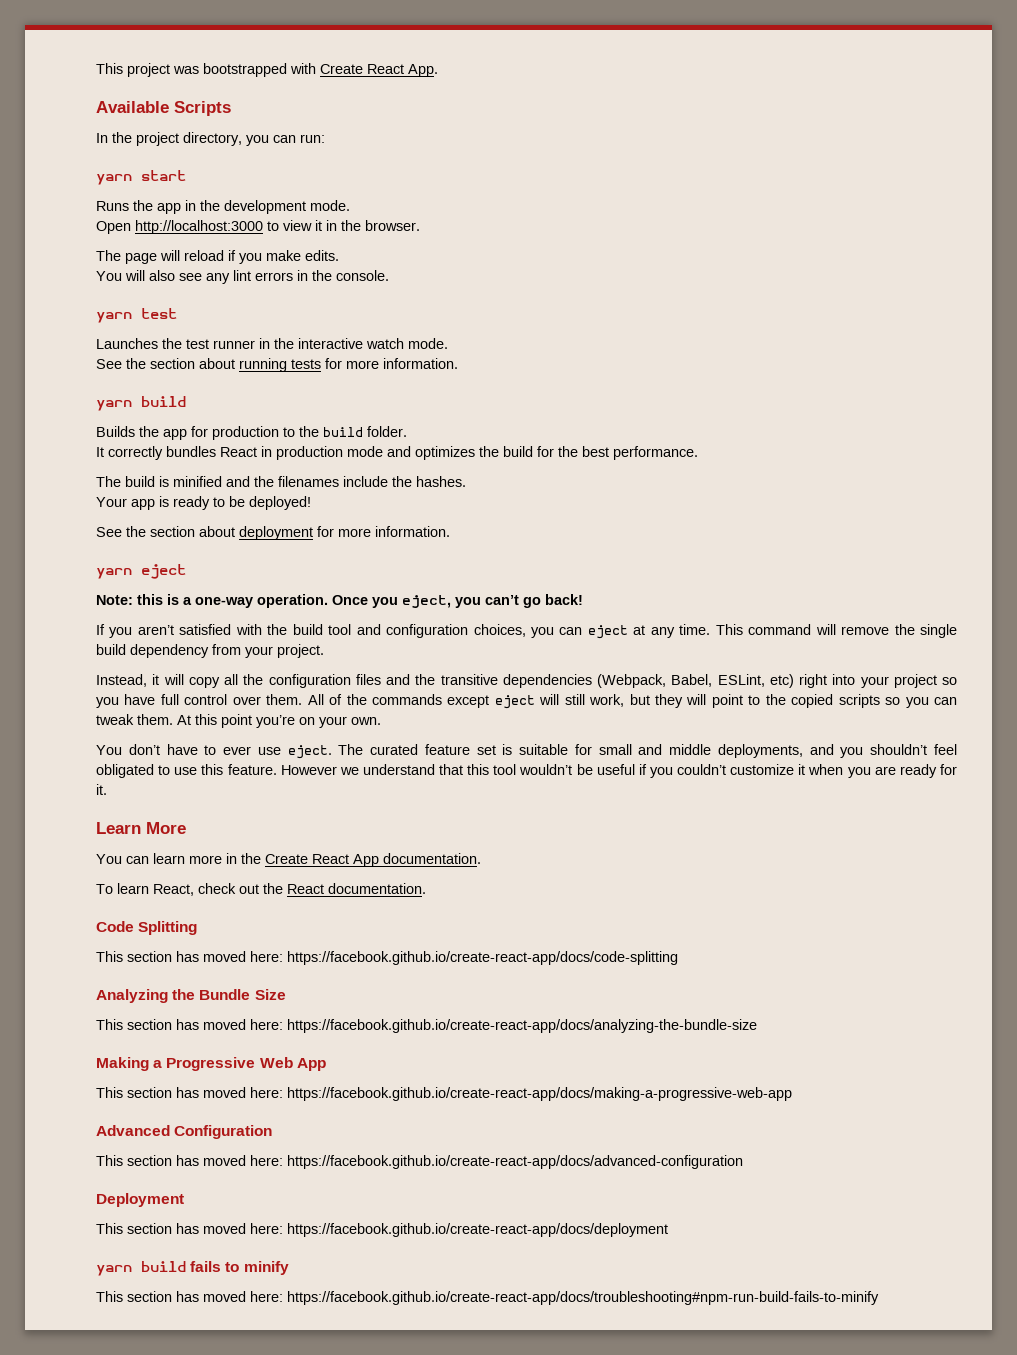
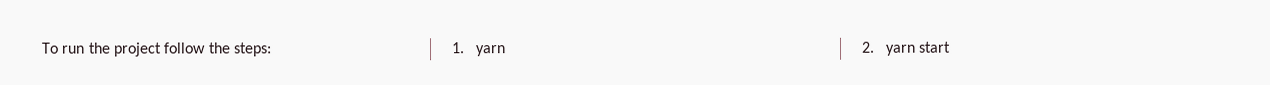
[96,63,438,77] [96,101,231,116] [96,132,325,146] [96,170,186,185] [96,200,350,214] [96,220,420,234] [96,250,339,264] [96,270,389,284] [96,308,177,323] [96,338,448,349] [96,358,458,372] [96,396,186,411] [96,426,407,440] [96,446,698,460] [96,476,466,487] [96,496,311,510] [96,526,450,540] [96,564,186,579] [96,594,583,608] [96,624,958,639] [96,644,324,658] [96,674,957,688] [96,694,958,709] [96,714,381,728] [96,744,958,759] [96,764,958,778] [96,784,107,795] [96,822,186,834] [96,853,481,867] [96,883,426,896] [96,921,198,935] [96,951,678,965] [96,989,286,1003] [96,1019,757,1033] [96,1057,326,1071] [96,1087,792,1101] [96,1125,273,1139] [96,1155,743,1169] [96,1193,184,1207] [96,1223,668,1237] [96,1261,289,1276] [96,1291,879,1305] This project was bootstrapped with Create React App. // Available Scripts // In the project directory, you can run: // yarn start // Runs the app in the development mode. // Open http://localhost:3000 to view it in the browser. // The page will reload if you make edits. // You will also see any lint errors in the console. // yarn test // Launches the test runner in the interactive watch mode. // See the section about running tests for more information. // yarn build // Builds the app for production to the build folder. // It correctly bundles React in production mode and optimizes the build for the best performance. // The build is minified and the filenames include the hashes. // Your app is ready to be deployed! // See the section about deployment for more information. // yarn eject // Note: this is a one-way operation. Once you eject, you can’t go back! // If you aren’t satisfied with the build tool and configuration choices, you can eject at any time. This command will remove the single build dependency from your project. // Instead, it will copy all the configuration files and the transitive dependencies (Webpack, Babel, ESLint, etc) right into your project so you have full control over them. All of the commands except eject will still work, but they will point to the copied scripts so you can tweak them. At this point you’re on your own. // You don’t have to ever use eject. The curated feature set is suitable for small and middle deployments, and you shouldn’t feel obligated to use this feature. However we understand that this tool wouldn’t be useful if you couldn’t customize it when you are ready for it. // Learn More // You can learn more in the Create React App documentation. // To learn React, check out the React documentation. // Code Splitting // This section has moved here: https://facebook.github.io/create-react-app/docs/code-splitting // Analyzing the Bundle Size // This section has moved here: https://facebook.github.io/create-react-app/docs/analyzing-the-bundle-size // Making a Progressive Web App // This section has moved here: https://facebook.github.io/create-react-app/docs/making-a-progressive-web-app // Advanced Configuration // This section has moved here: https://facebook.github.io/create-react-app/docs/advanced-configuration // Deployment // This section has moved here: https://facebook.github.io/create-react-app/docs/deployment // yarn build fails to minify // This section has moved here: https://facebook.github.io/create-react-app/docs/troubleshooting#npm-run-build-fails-to-minify -> [41,42,272,57] [451,42,506,57] [861,41,951,56] To run the project follow the steps: // 1. yarn // 2. yarn start

